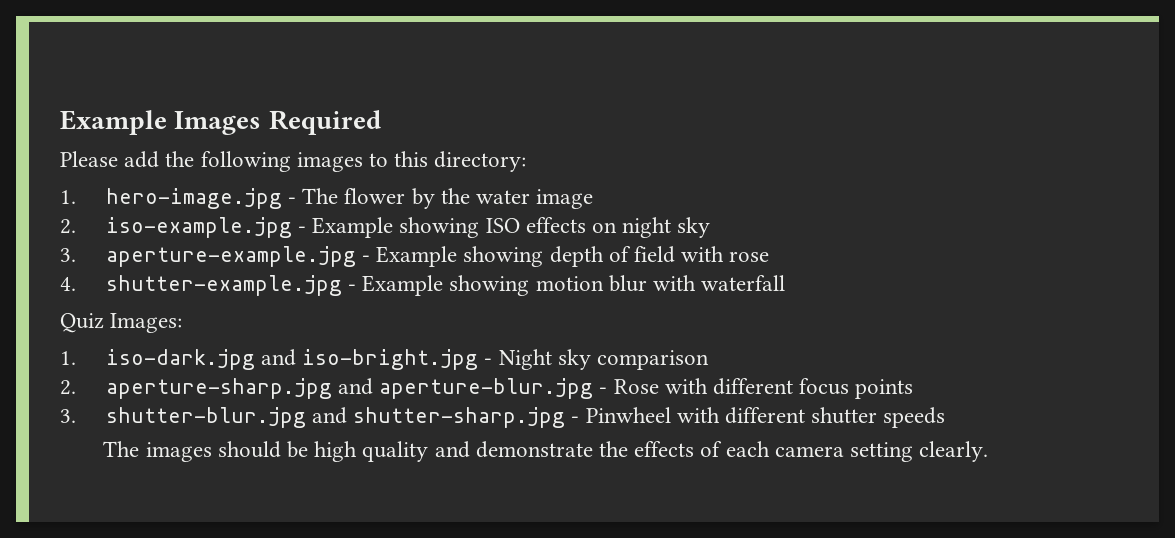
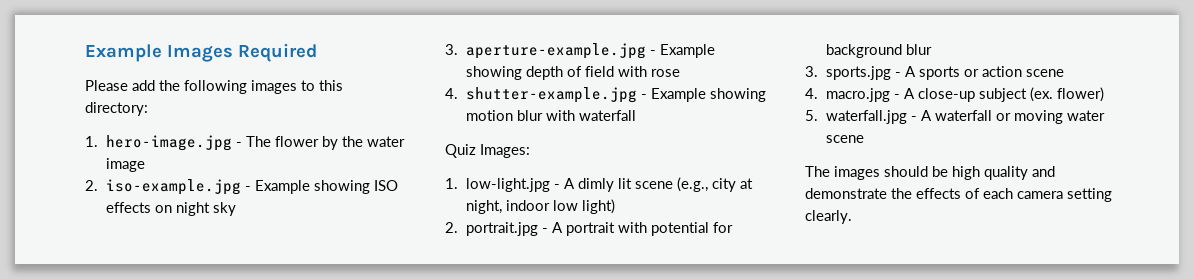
[105,349,710,370] [60,378,914,399] [60,407,946,428] iso-dark.jpg and iso-bright.jpg - Night sky comparison // 2. aperture-sharp.jpg and aperture-blur.jpg - Rose with different focus points // 3. shutter-blur.jpg and shutter-sharp.jpg - Pinwheel with different shutter speeds -> [466,177,754,192] [466,199,616,214] [445,222,734,236] [826,44,933,58] [805,66,1065,80] [805,87,1105,102] [805,110,1106,124] [826,135,865,143] low-light.jpg - A dimly lit scene (e.g., city at night, indoor low light) // 2. portrait.jpg - A portrait with potential for background blur // 3. sports.jpg - A sports or action scene // 4. macro.jpg - A close-up subject (ex. flower) // 5. waterfall.jpg - A waterfall or moving water scene

